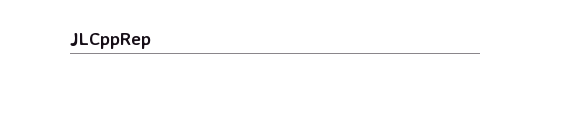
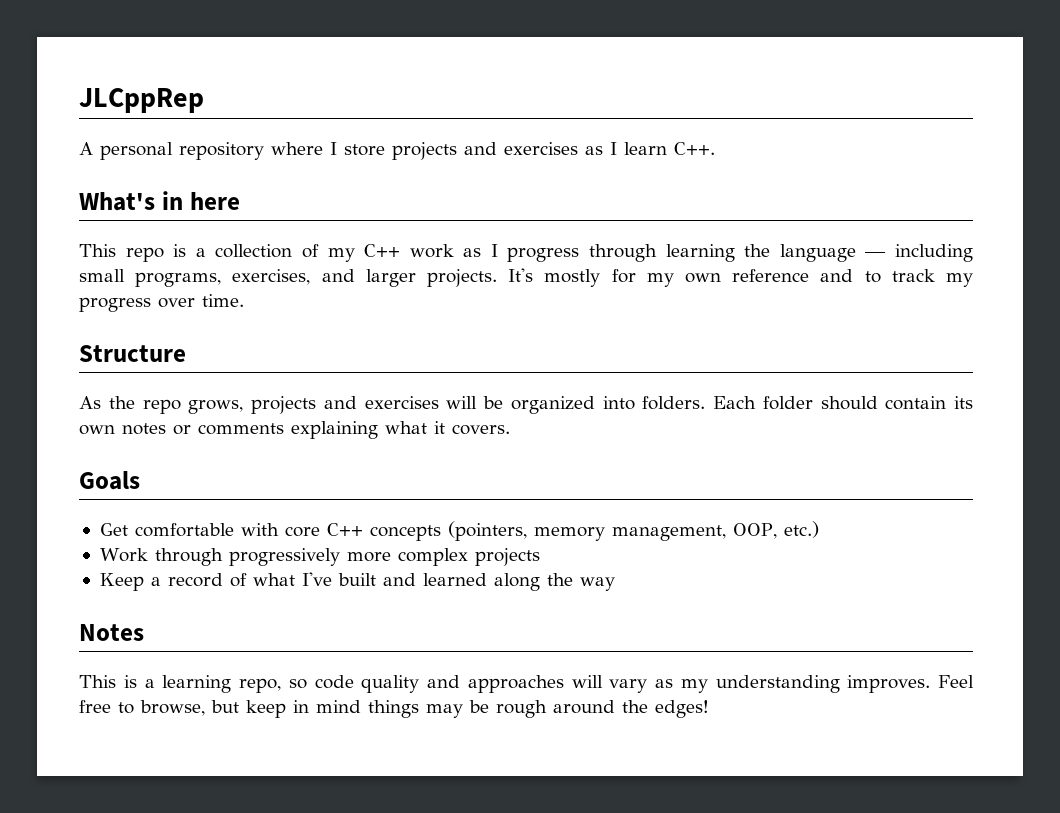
(151, 41) none -> [79,142,715,160] [79,191,240,211] [79,244,974,262] [79,268,974,287] [79,294,244,312] [79,345,186,362] [79,396,973,414] [79,421,510,439] [79,471,140,490] [99,521,819,541] [99,548,540,566] [99,572,615,591] [79,624,144,641] [79,675,974,693] [79,700,709,718] // A personal repository where I store projects and exercises as I learn C++. // What's in here // This repo is a collection of my C++ work as I progress through learning the language — including small programs, exercises, and larger projects. It's mostly for my own reference and to track my progress over time. // Structure // As the repo grows, projects and exercises will be organized into folders. Each folder should contain its own notes or comments explaining what it covers. // Goals // Get comfortable with core C++ concepts (pointers, memory management, OOP, etc.) // Work through progressively more complex projects // Keep a record of what I've built and learned along the way // Notes // This is a learning repo, so code quality and approaches will vary as my understanding improves. Feel free to browse, but keep in mind things may be rough around the edges!

